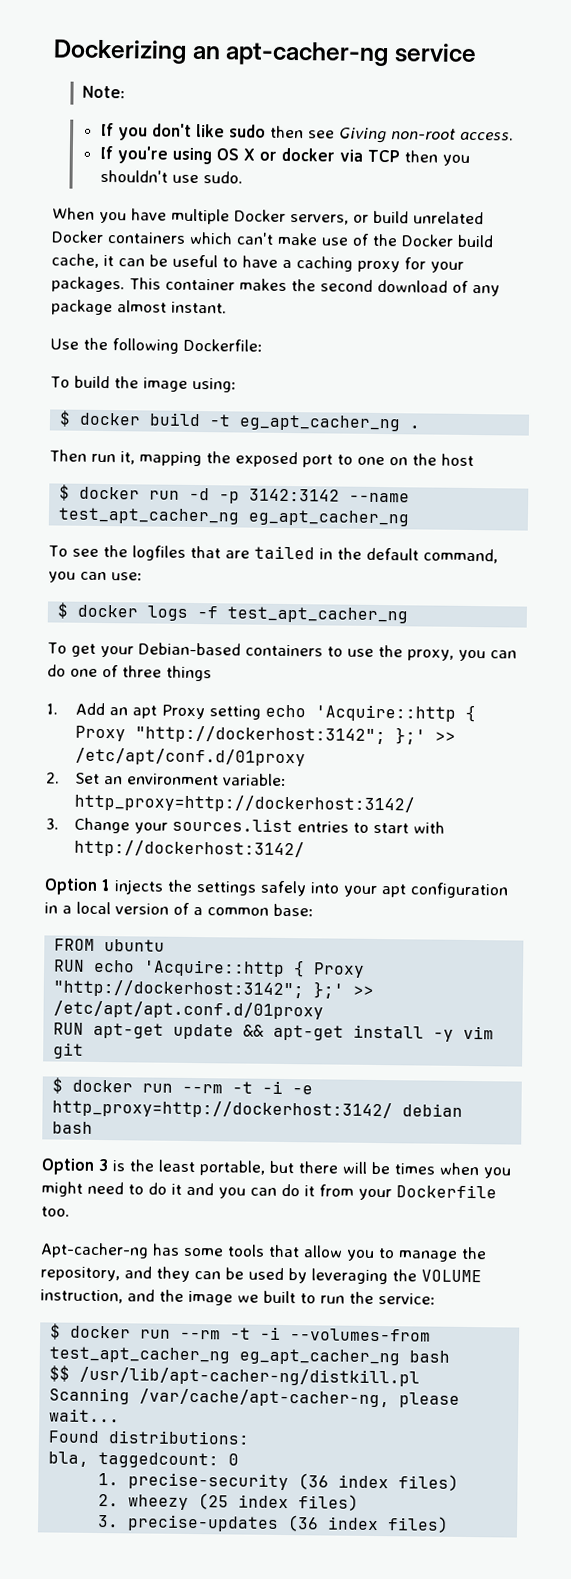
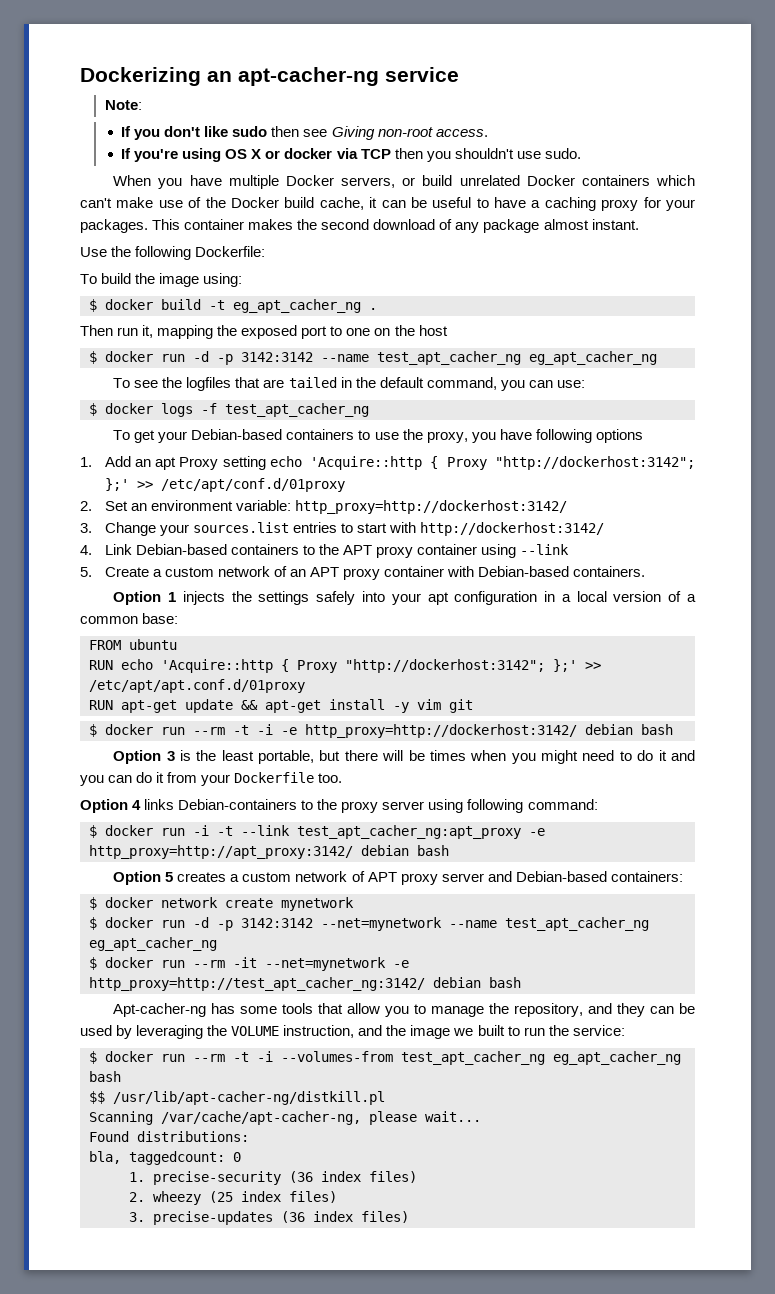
[489,650,517,659] [47,664,212,682] can do one of three things -> [499,429,643,443] have following options
(305, 849) none -> [80,544,570,558] [80,566,646,580] // 4. Link Debian-based containers to the APT proxy container using --link // 5. Create a custom network of an APT proxy container with Debian-based containers.
(70, 1211) none -> [80,799,598,813] [89,825,545,839] [89,845,449,859] [113,871,683,885] [89,897,354,911] [89,917,649,931] [89,937,217,951] [89,957,409,971] [89,977,521,991] // Option 4 links Debian-containers to the proxy server using following command: // $ docker run -i -t --link test_apt_cacher_ng:apt_proxy -e http_proxy=http://apt_proxy:3142/ debian bash // Option 5 creates a custom network of APT proxy server and Debian-based containers: // $ docker network create mynetwork // $ docker run -d -p 3142:3142 --net=mynetwork --name test_apt_cacher_ng eg_apt_cacher_ng // $ docker run --rm -it --net=mynetwork -e http_proxy=http://test_apt_cacher_ng:3142/ debian bash

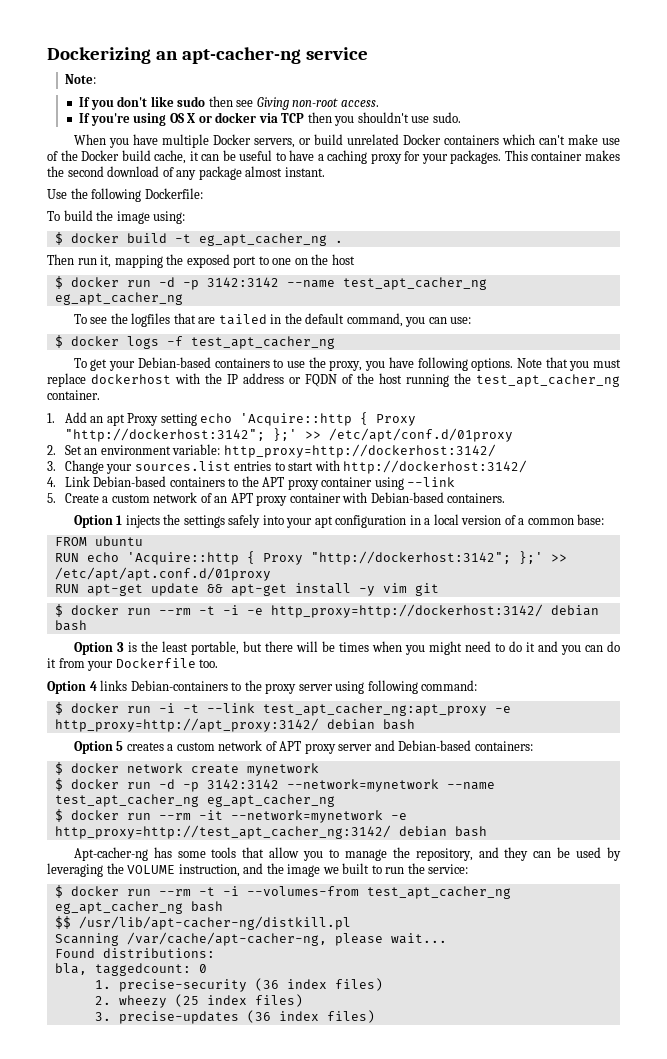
[595,429,643,443] options -> [471,357,621,371] [47,373,620,387] [47,390,100,400] options. Note that you must replace dockerhost with the IP address or FQDN of the host running the test_apt_cacher_ng container.
[321,917,442,931] --net=mynetwork -> [286,779,439,792] --network=mynetwork
[265,957,386,971] --net=mynetwork -> [230,810,383,823] --network=mynetwork

